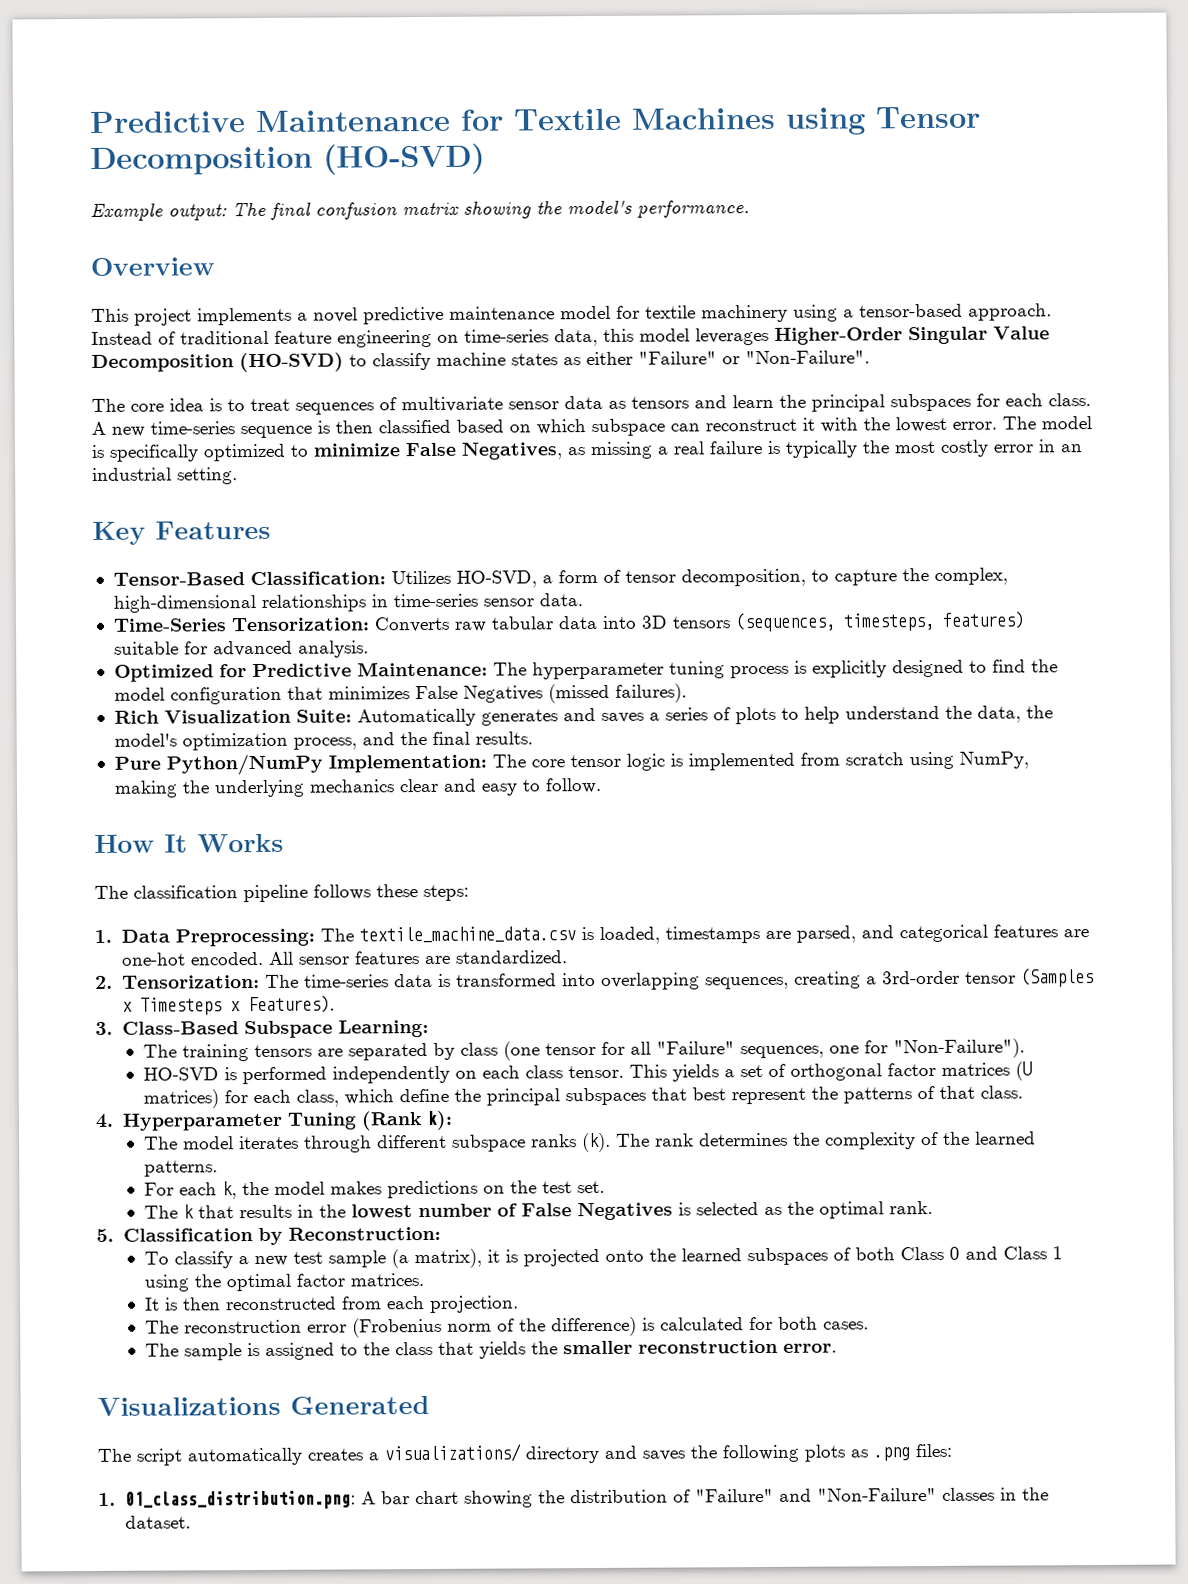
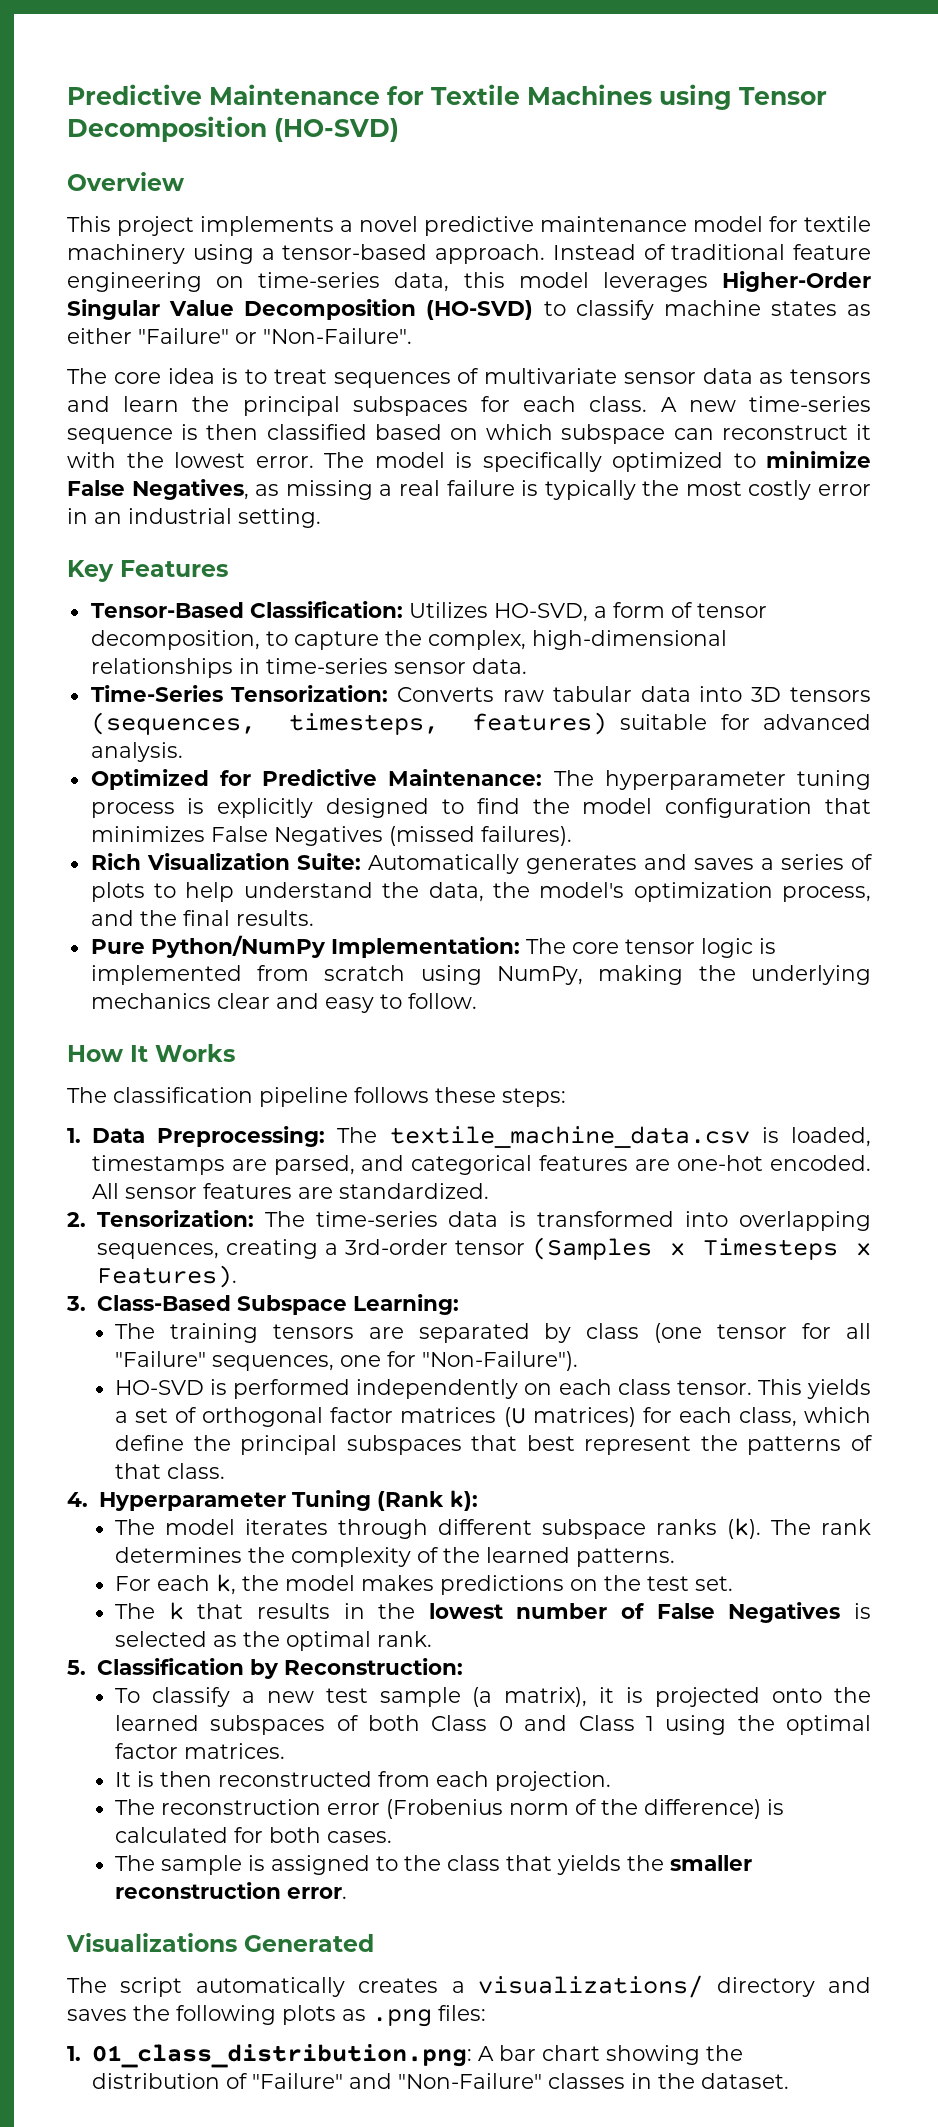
[90,200,750,221] // Example output: The final confusion matrix showing the model's performance. -> (399, 130) none

